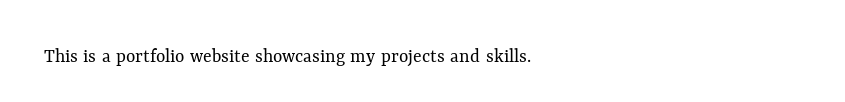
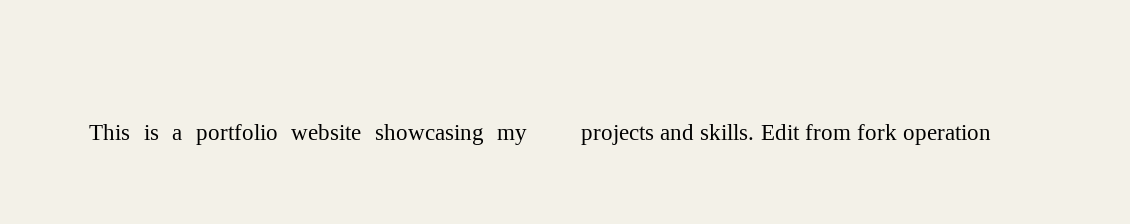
(531, 55) none -> [760,124,992,145] Edit from fork operation

